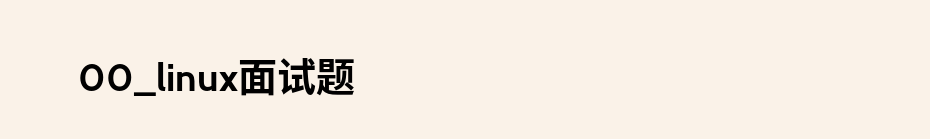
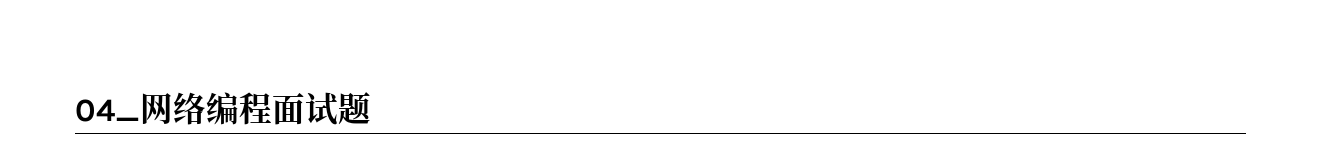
[78,62,238,96] 00_linux -> [75,92,272,125] 04_网络编程

